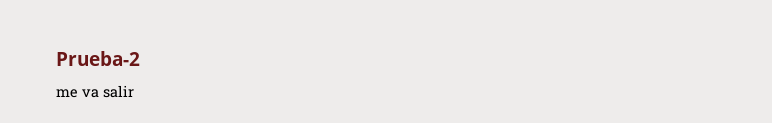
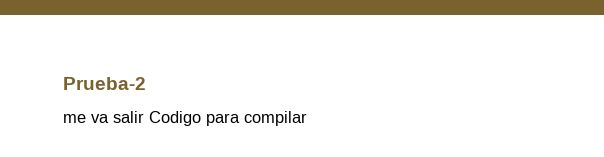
(134, 91) none -> [149,111,307,126] Codigo para compilar

